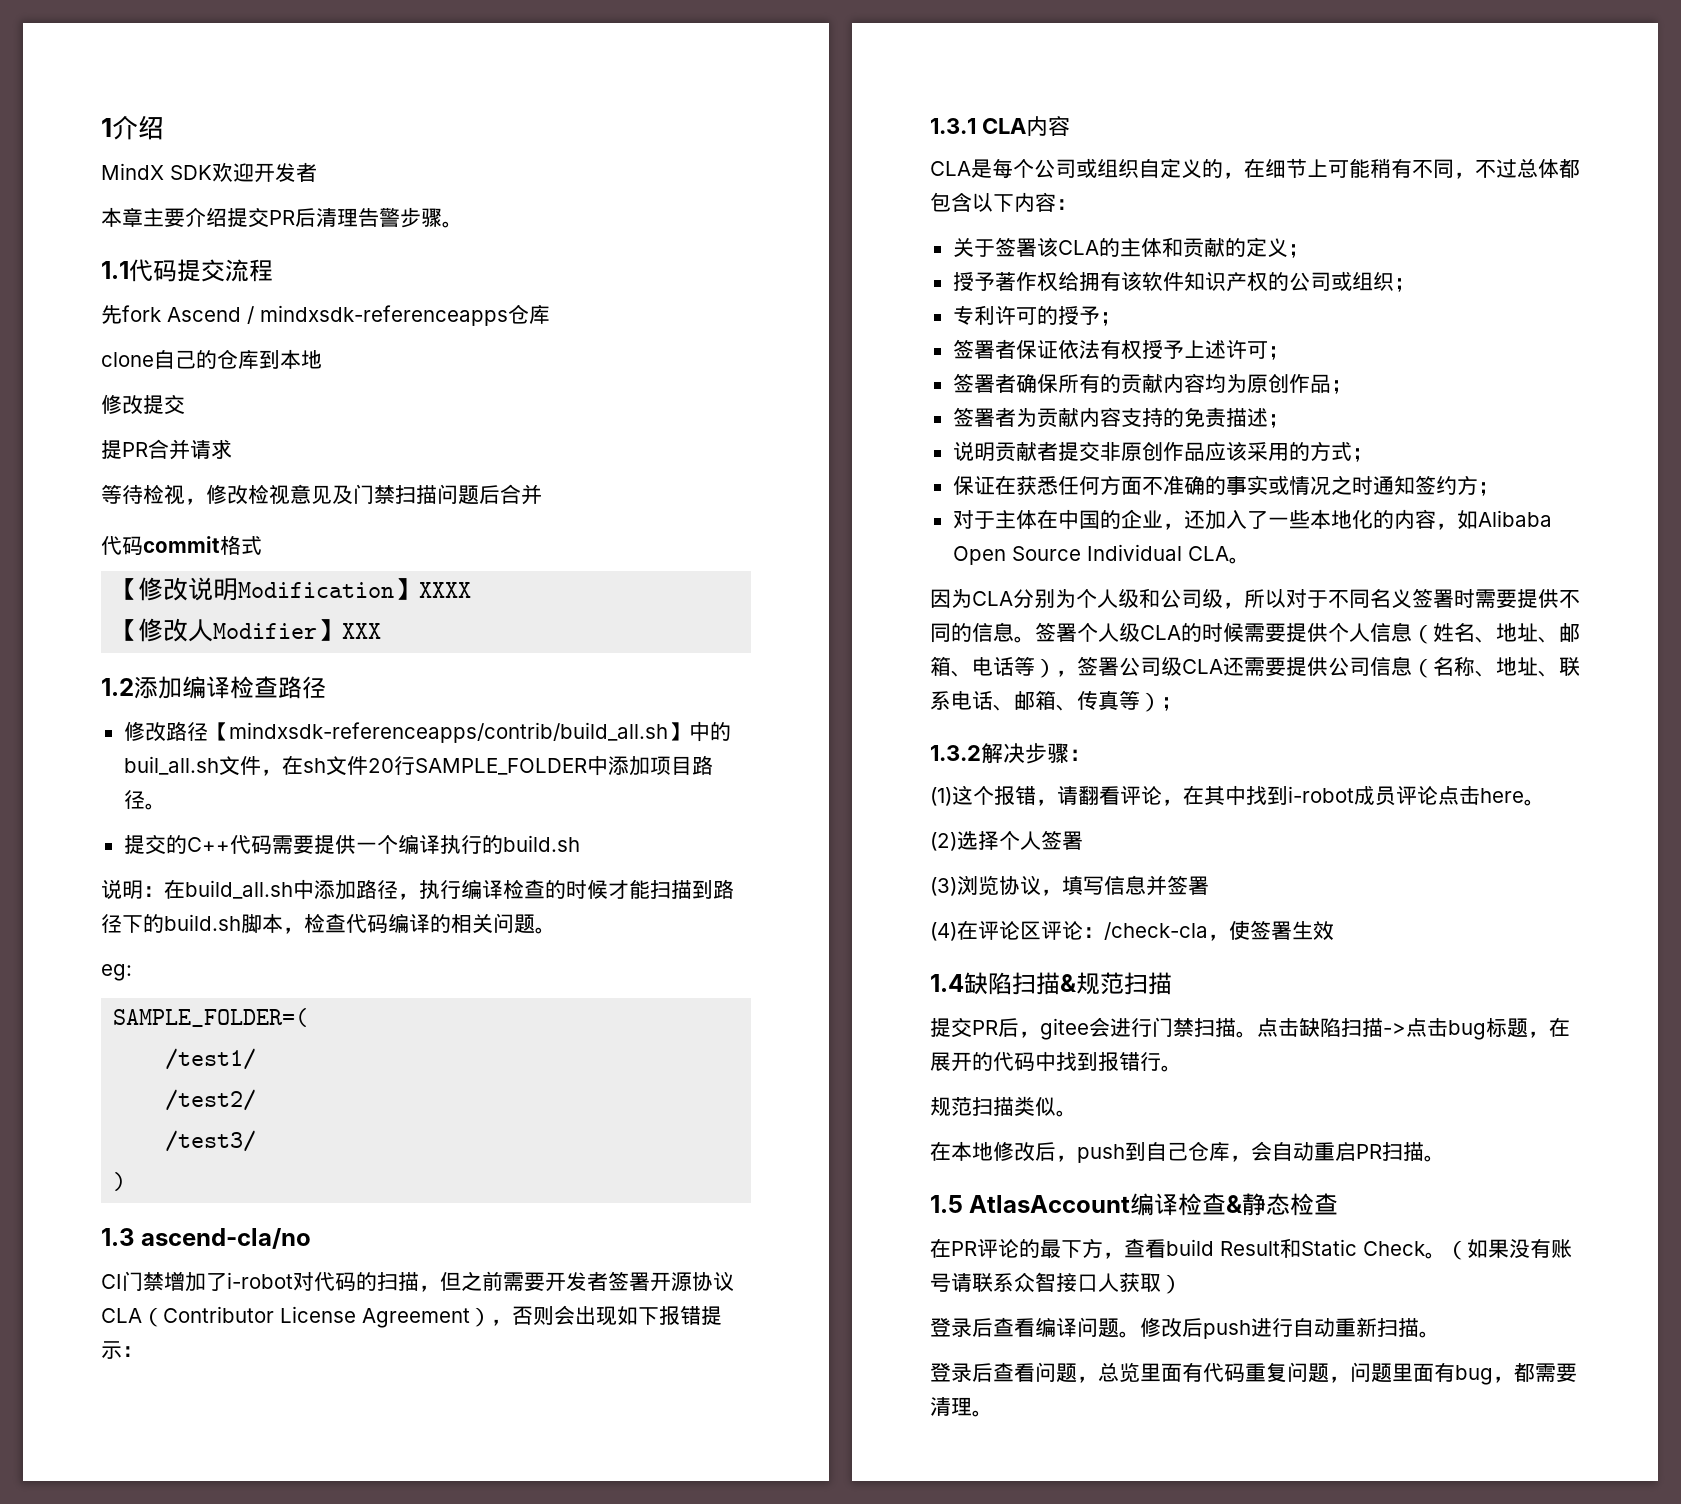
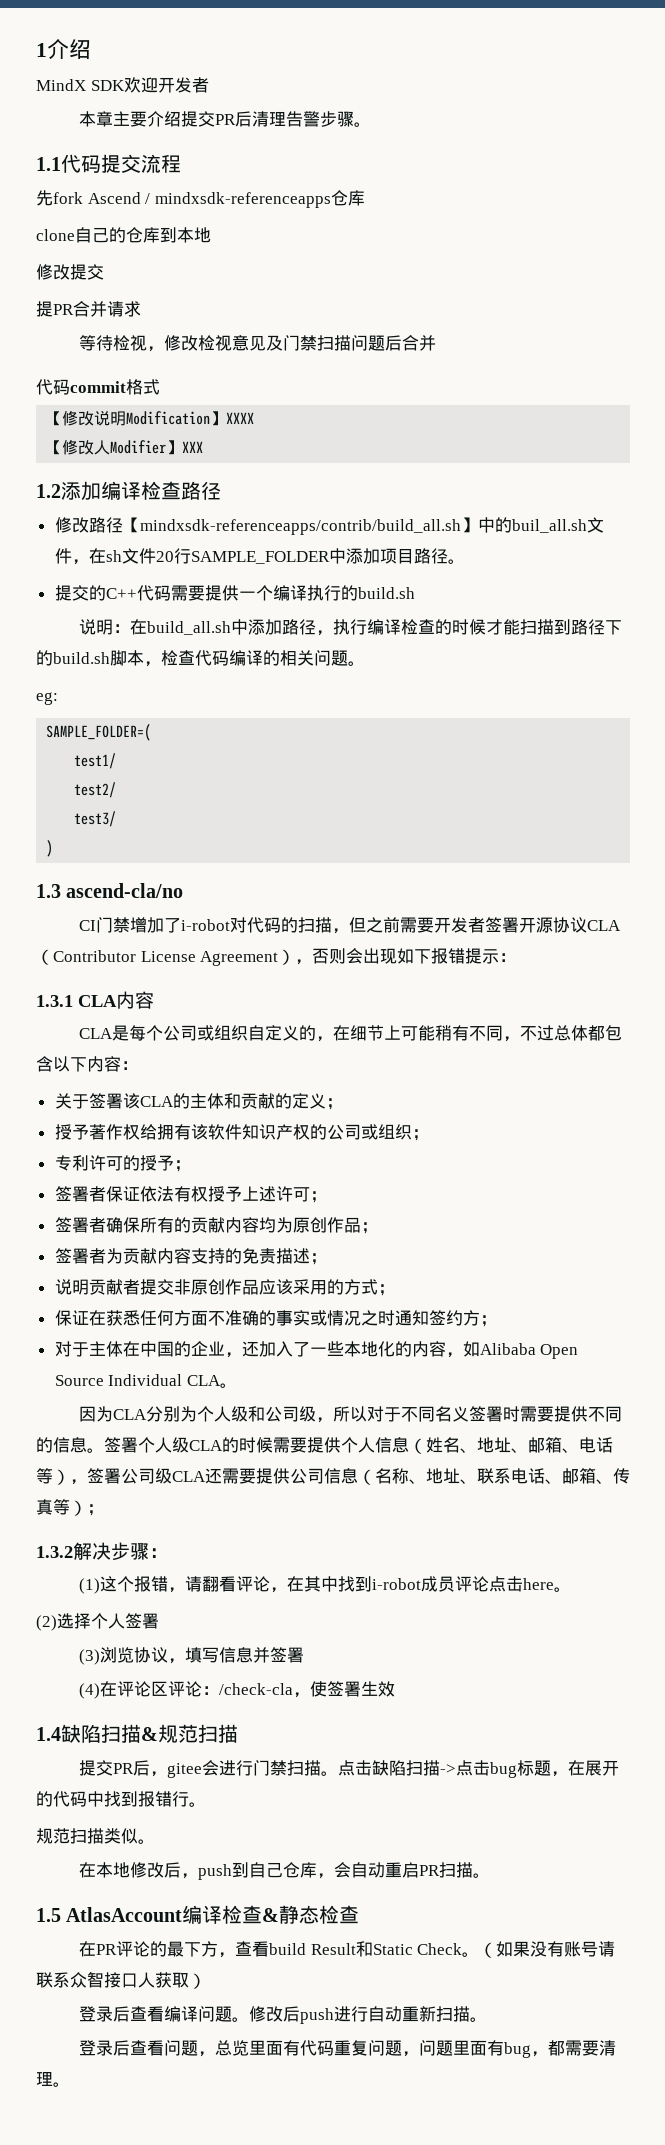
[165,1048,257,1070] [165,1089,257,1111] [165,1130,257,1152] /test1/ // /test2/ // /test3/ -> [74,753,117,769] [74,782,117,798] [74,811,117,827] test1/ // test2/ // test3/

